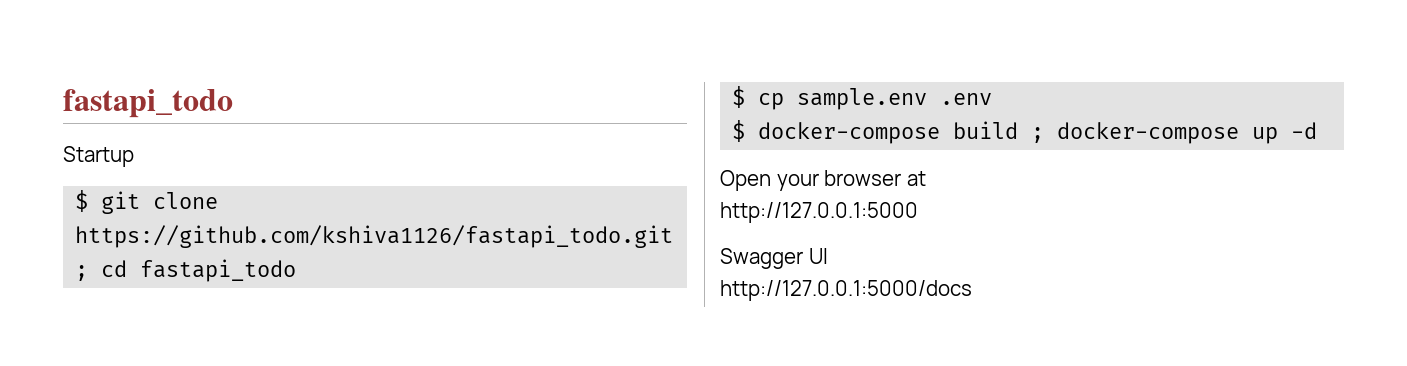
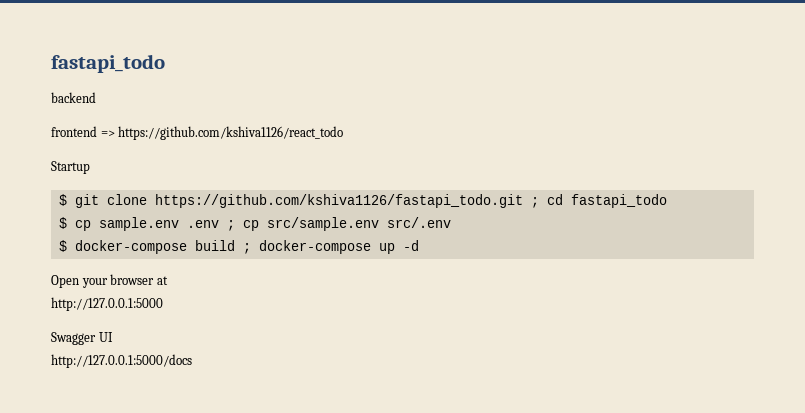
[63,89,233,118] fastapi_todo -> [51,54,165,73] [51,92,96,103] [51,126,344,140] fastapi_todo // backend // frontend => https://github.com/kshiva1126/react_todo
(993, 99) none -> [226,217,451,231] ; cp src/sample.env src/.env

